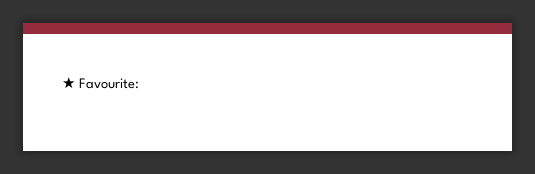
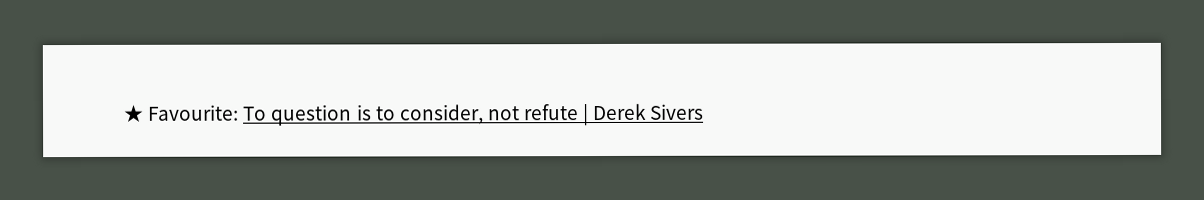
(139, 83) none -> [243,103,705,127] To question is to consider, not refute | Derek Sivers

